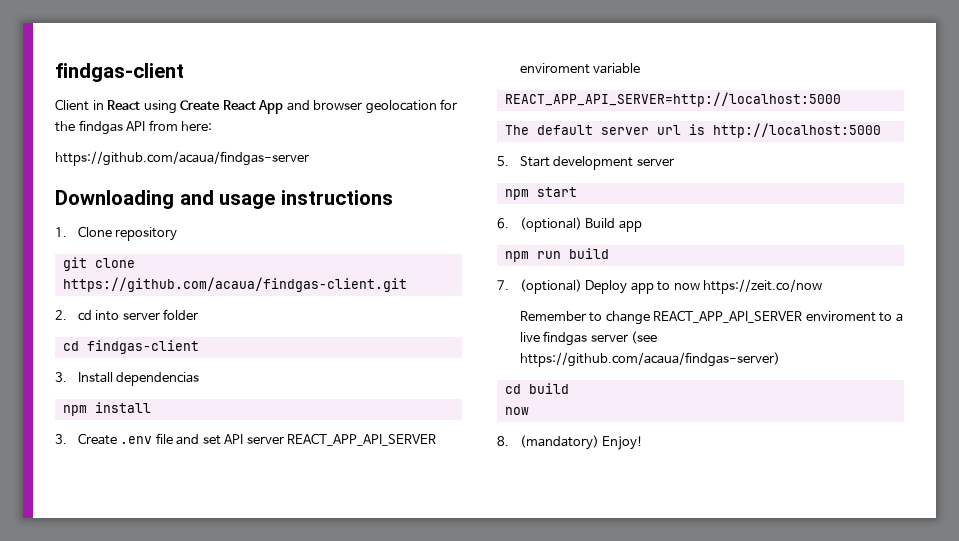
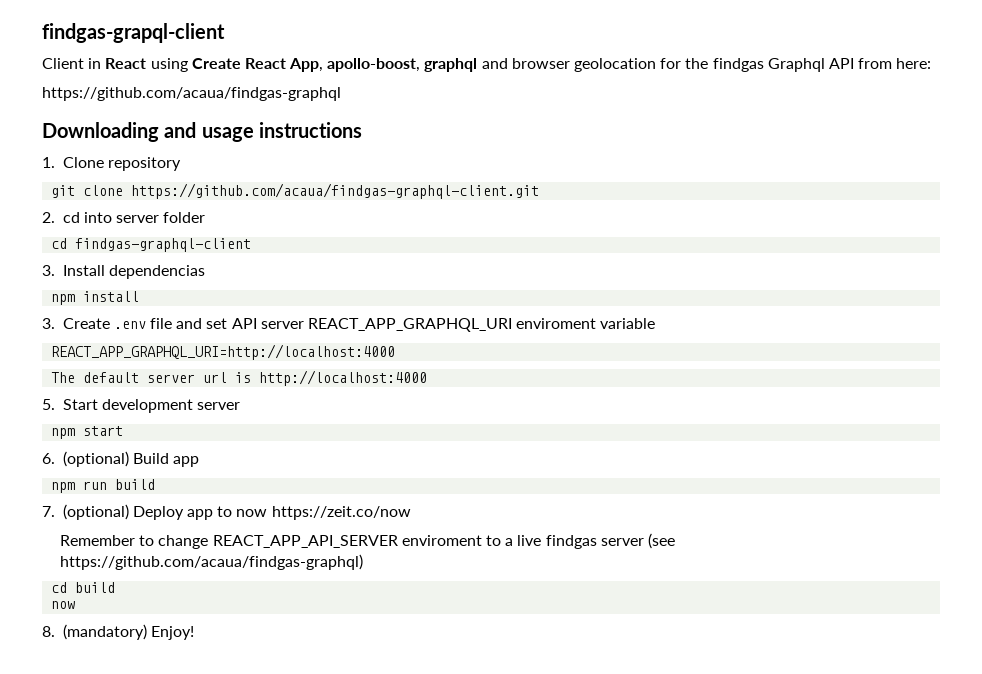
[55,63,184,82] findgas-client -> [42,23,225,43] findgas-grapql-client
[258,100,284,114] App -> [289,58,478,72] App, apollo-boost, graphql
(123, 127) none -> [767,58,825,72] Graphql
[55,151,309,166] https://github.com/acaua/findgas-server -> [42,87,341,101] https://github.com/acaua/findgas-graphql
[62,277,407,292] https://github.com/acaua/findgas-client.git -> [131,183,540,199] https://github.com/acaua/findgas-graphql-client.git
[86,340,199,354] findgas-client -> [75,238,252,252] findgas-graphql-client
[287,433,437,446] REACT_APP_API_SERVER -> [308,318,513,332] REACT_APP_GRAPHQL_URI
[504,92,841,107] REACT_APP_API_SERVER=http://localhost:5000 -> [51,344,396,360] REACT_APP_GRAPHQL_URI=http://localhost:4000
[712,123,881,138] http://localhost:5000 -> [259,370,428,386] http://localhost:4000
[519,352,780,367] https://github.com/acaua/findgas-server) -> [60,554,364,570] https://github.com/acaua/findgas-graphql)

